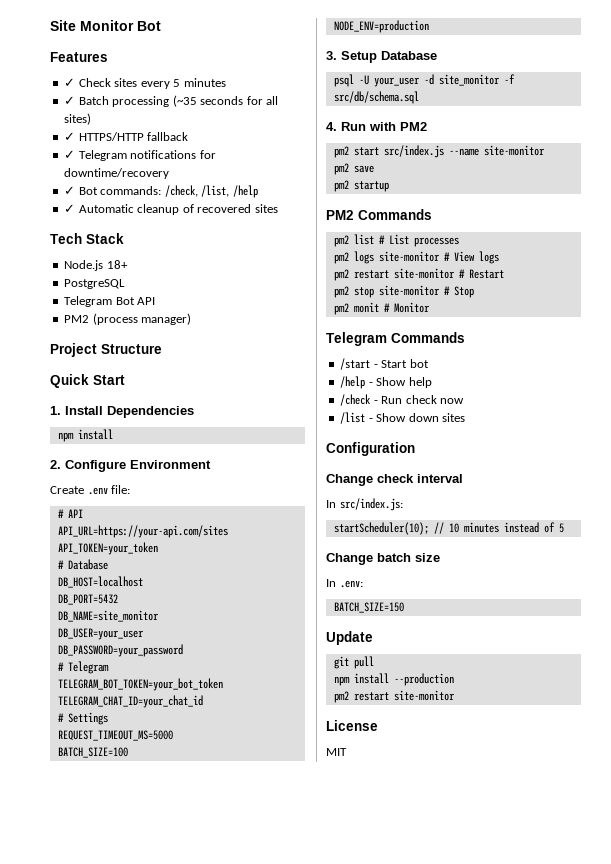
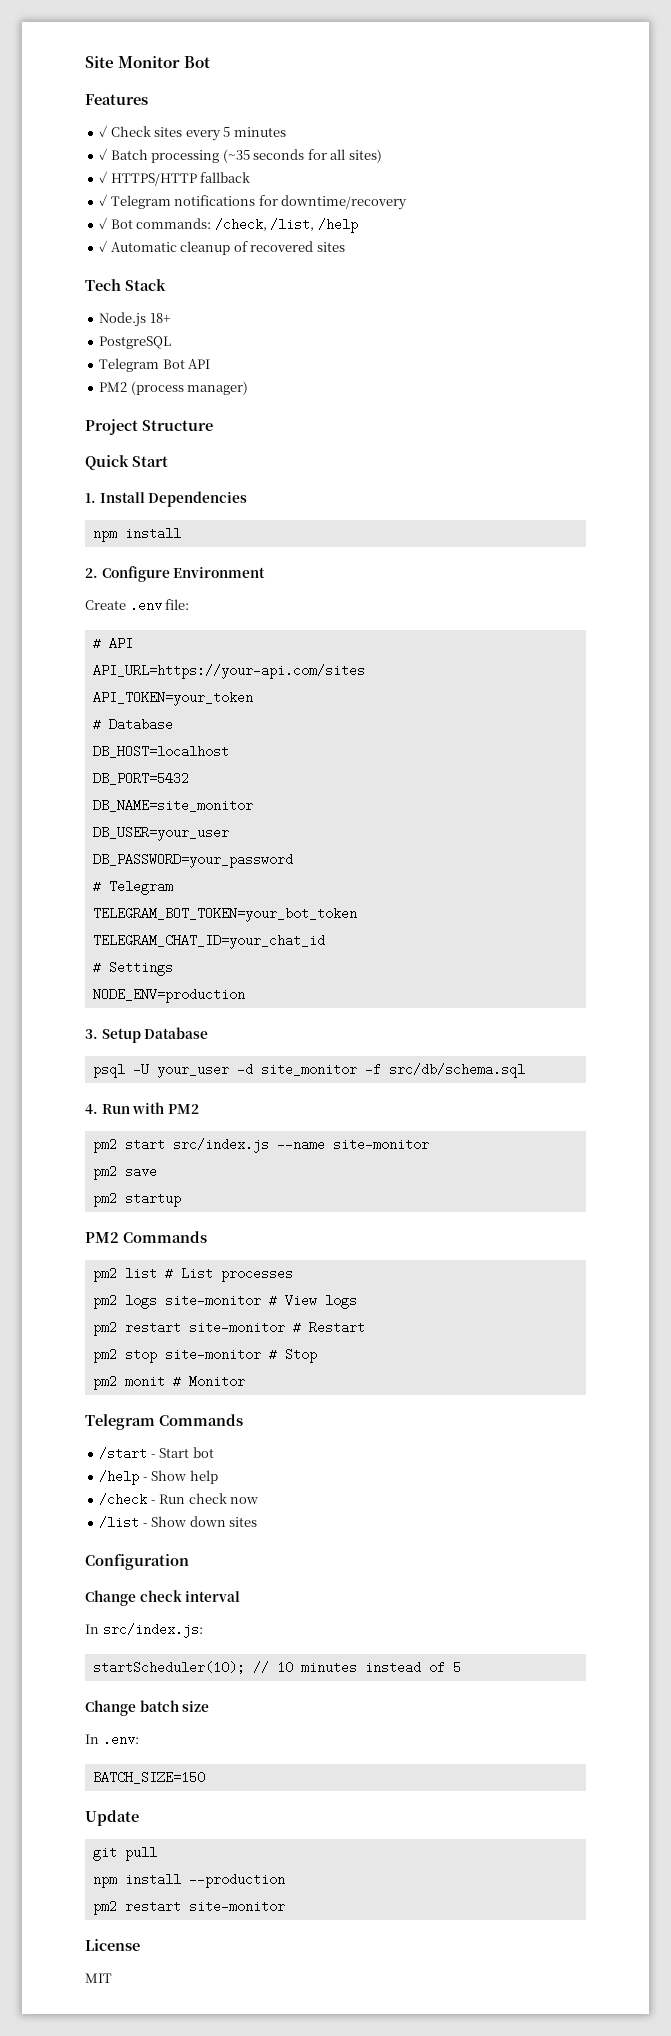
[57,730,173,741] [57,747,128,758] // REQUEST_TIMEOUT_MS=5000 // BATCH_SIZE=100 -> (173, 968) none

